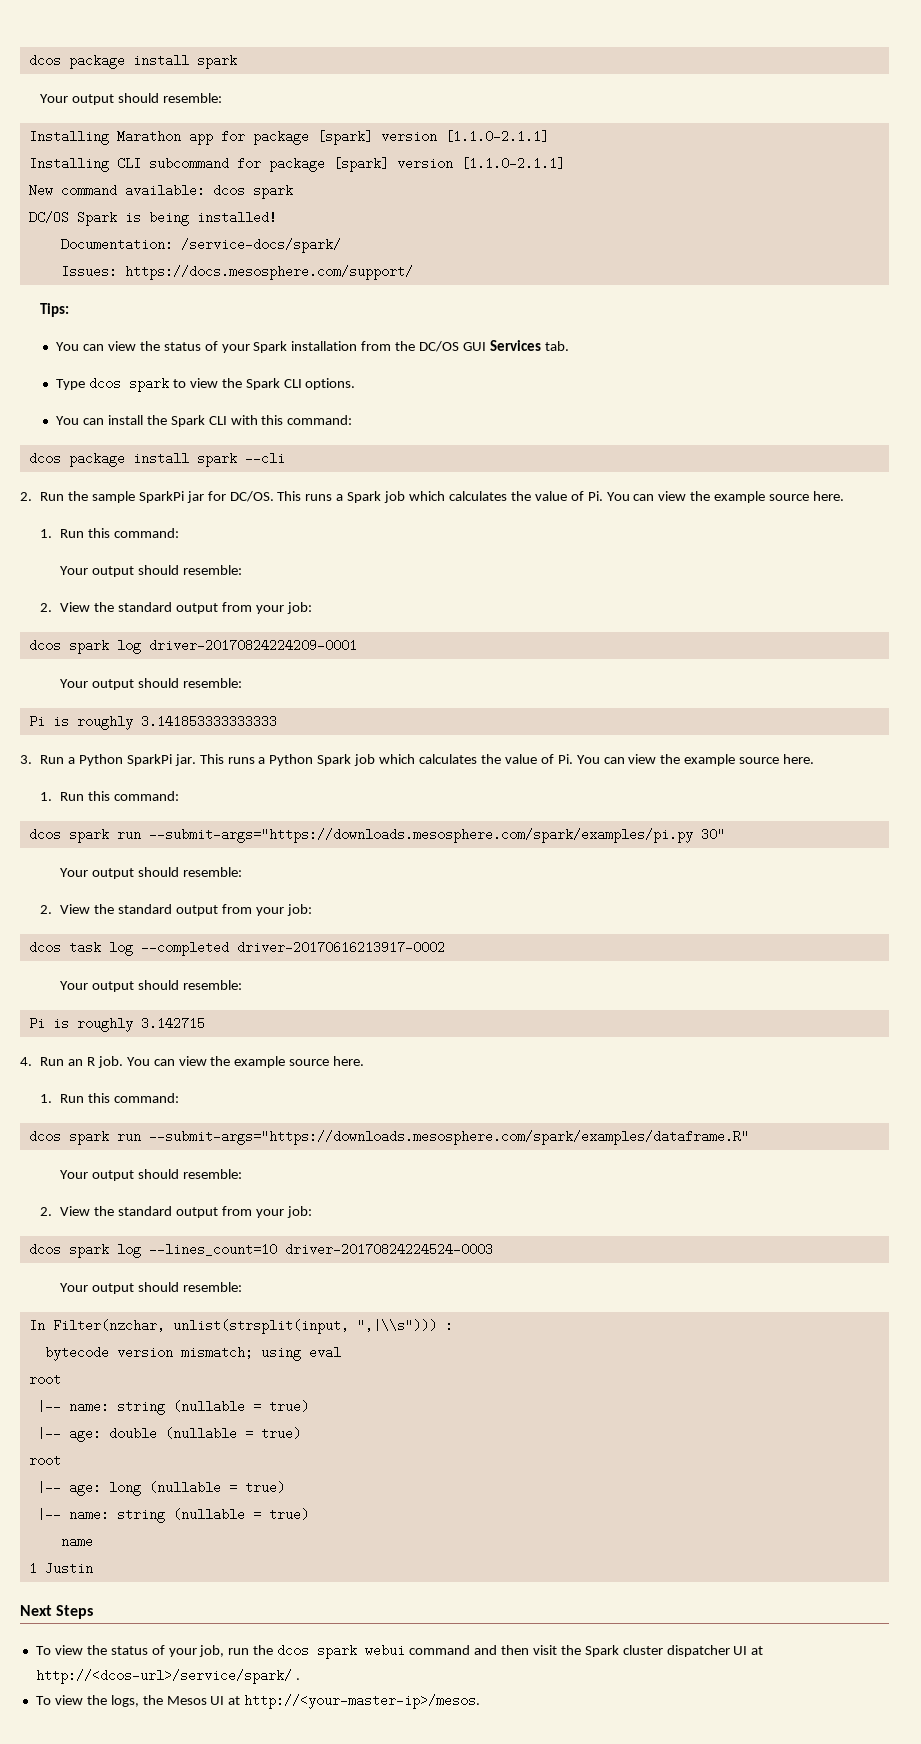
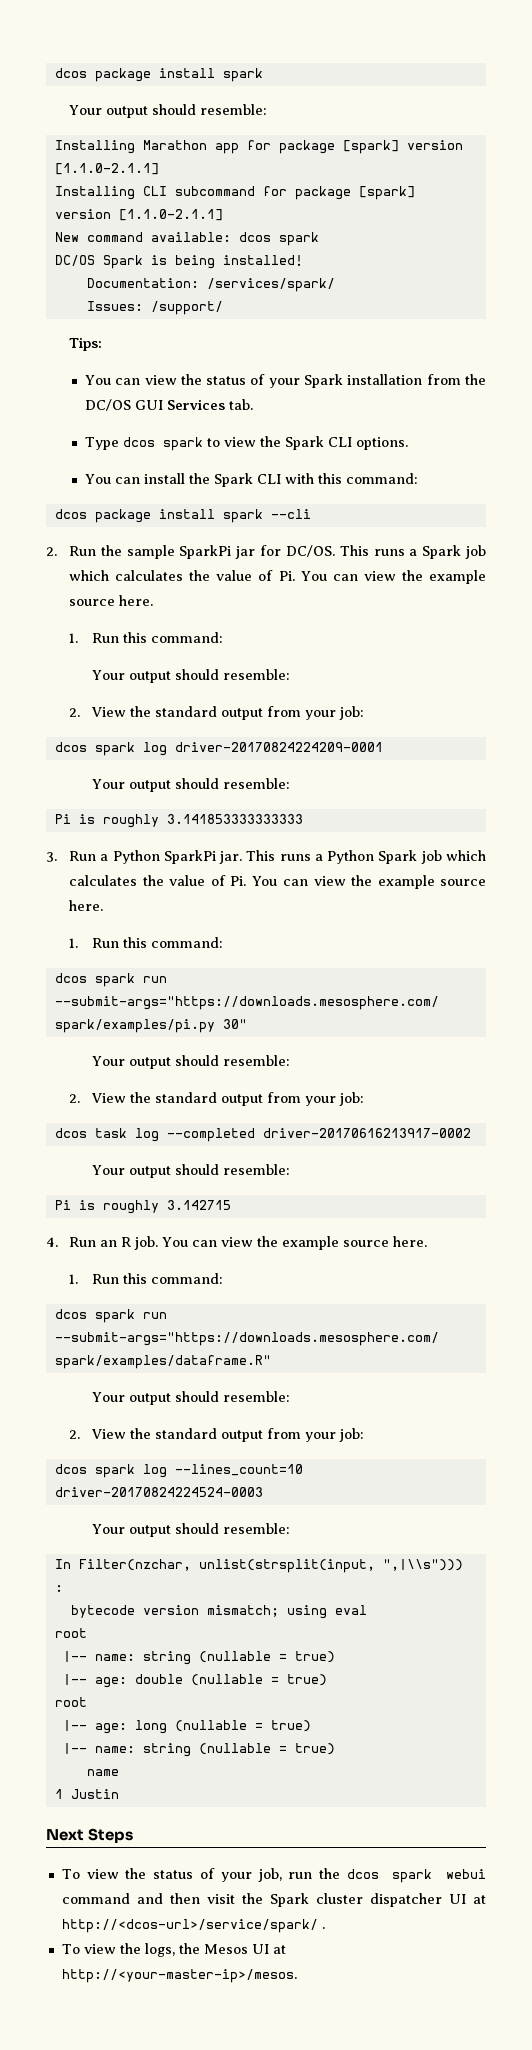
[180,238,341,253] /service-docs/spark/ -> [206,278,335,292] /services/spark/
[124,265,413,280] https://docs.mesosphere.com/support/ -> [150,301,223,315] /support/

